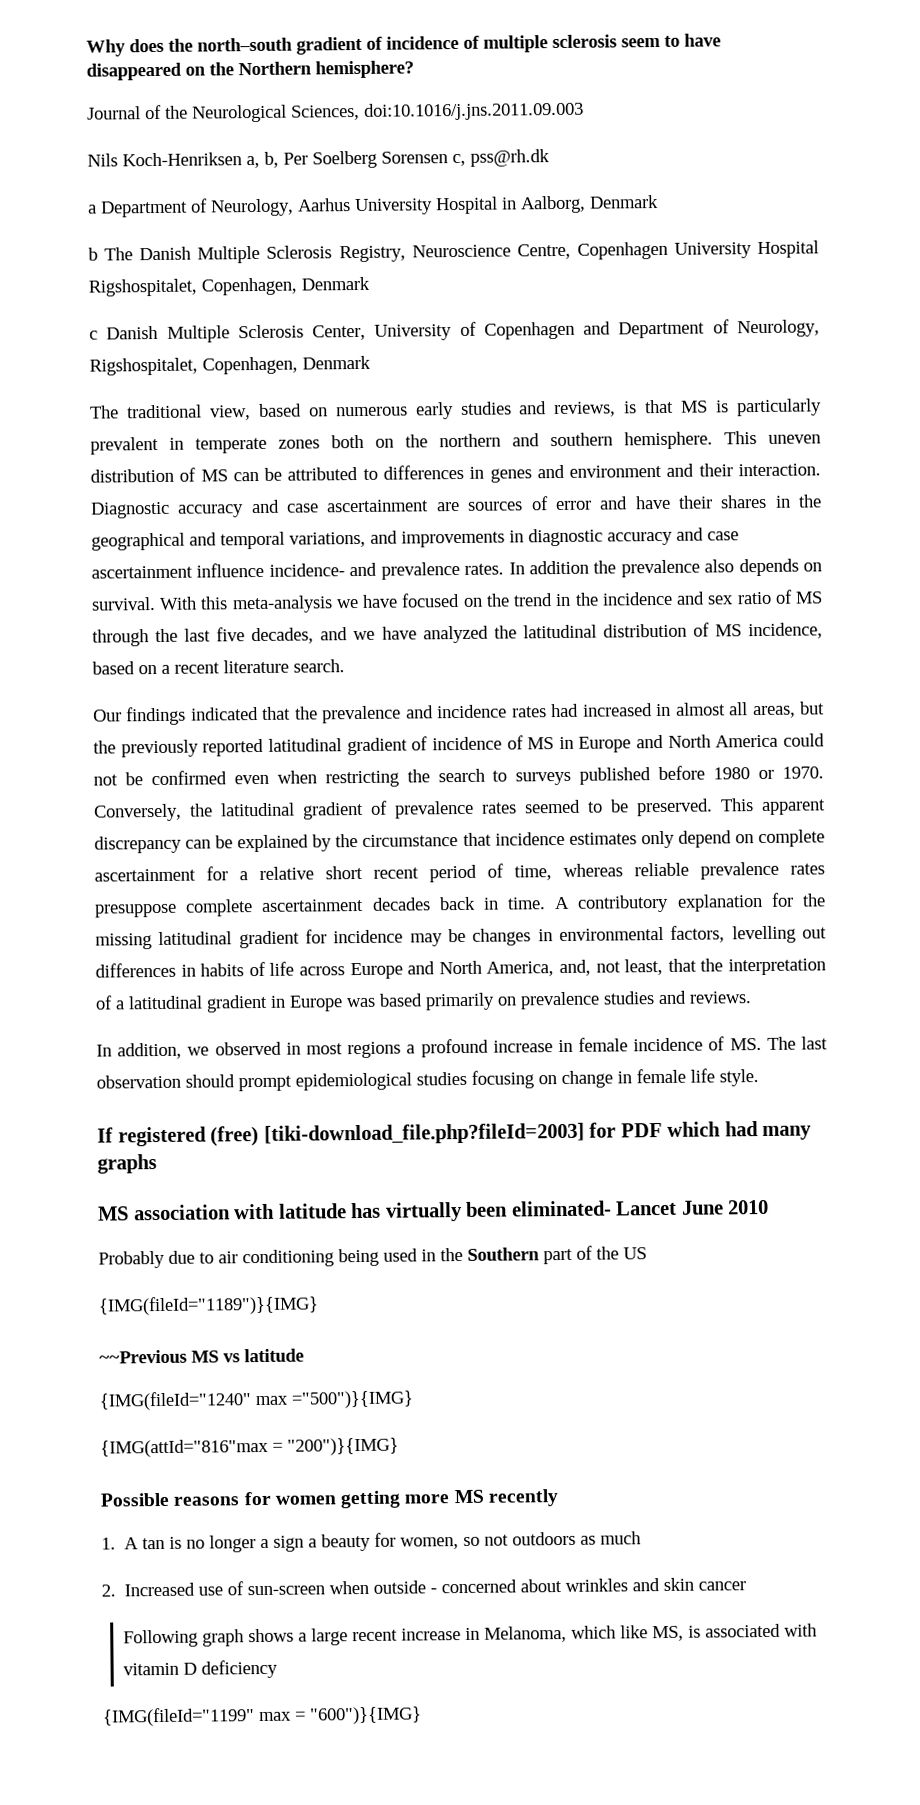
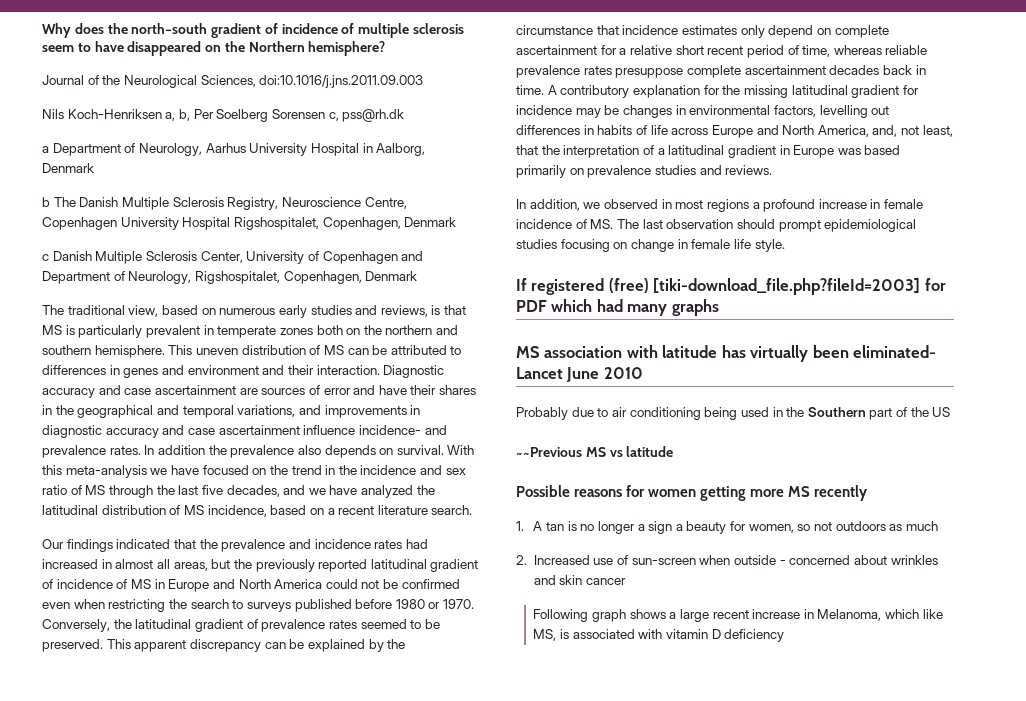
[98,1295,319,1316] // {IMG(fileId="1189")}{IMG} -> (951, 412) none
[99,1390,414,1411] [100,1437,399,1458] // {IMG(fileId="1240" max ="500")}{IMG} // {IMG(attId="816"max = "200")}{IMG} -> (674, 451) none
[103,1706,422,1727] // {IMG(fileId="1199" max = "600")}{IMG} -> (785, 635) none

